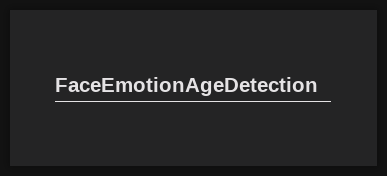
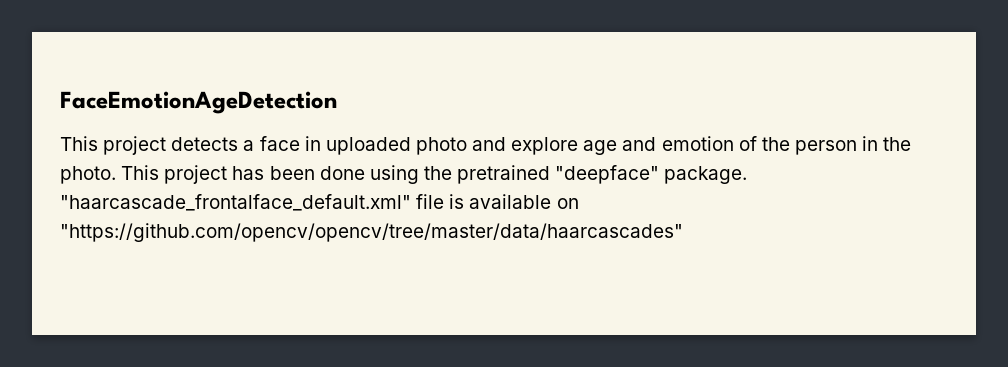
(318, 86) none -> [60,136,912,155] [60,165,748,184] [60,194,579,211] [60,223,683,242] // This project detects a face in uploaded photo and explore age and emotion of the person in the photo. This project has been done using the pretrained "deepface" package. "haarcascade_frontalface_default.xml" file is available on "https://github.com/opencv/opencv/tree/master/data/haarcascades"

